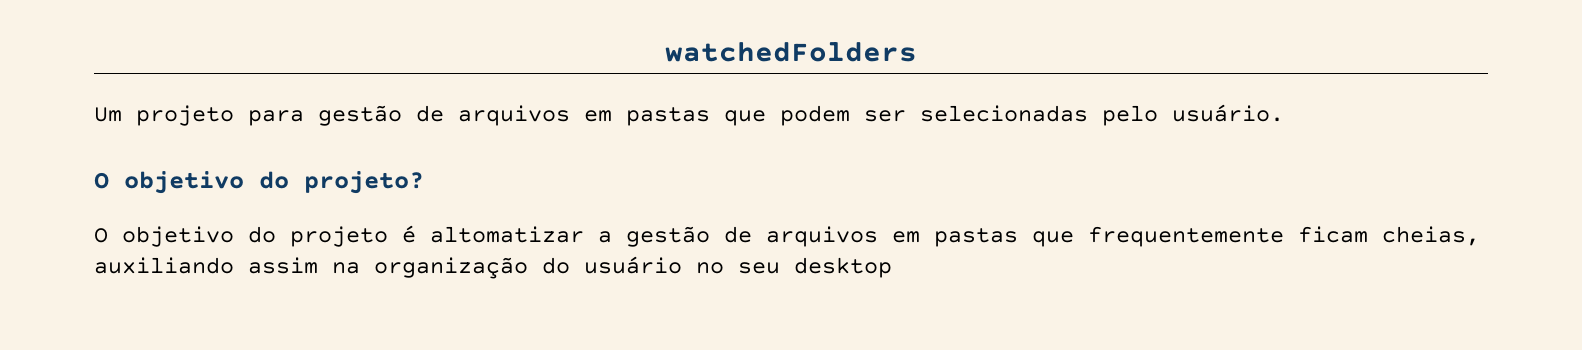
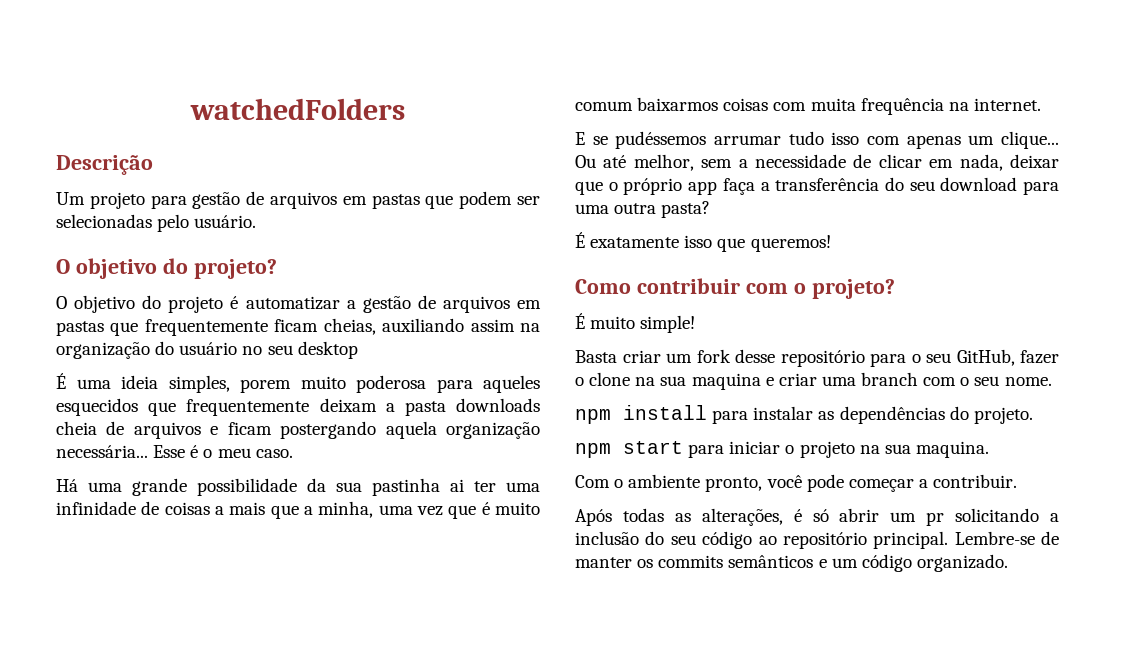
(917, 52) none -> [56,155,153,175] // Descrição
[430,226,584,243] altomatizar -> [245,296,340,310] automatizar
(892, 267) none -> [56,373,540,393] [56,398,540,416] [56,421,541,439] [56,445,293,458] [56,478,540,496] [56,501,540,519] [575,97,1041,115] [575,131,1059,149] [575,154,1059,171] [575,177,1059,195] [575,201,711,218] [575,232,831,252] [575,278,895,299] [575,313,696,333] [575,349,1059,367] [575,372,1052,390] [575,405,1033,424] [575,441,989,458] [575,474,1018,492] [575,508,1059,526] [575,531,1059,549] [575,554,1008,572] // É uma ideia simples, porem muito poderosa para aqueles esquecidos que frequentemente deixam a pasta downloads cheia de arquivos e ficam postergando aquela organização necessária... Esse é o meu caso. // Há uma grande possibilidade da sua pastinha ai ter uma infinidade de coisas a mais que a minha, uma vez que é muito comum baixarmos coisas com muita frequência na internet. // E se pudéssemos arrumar tudo isso com apenas um clique... Ou até melhor, sem a necessidade de clicar em nada, deixar que o próprio app faça a transferência do seu download para uma outra pasta? // É exatamente isso que queremos! // Como contribuir com o projeto? // É muito simple! // Basta criar um fork desse repositório para o seu GitHub, fazer o clone na sua maquina e criar uma branch com o seu nome. // npm install para instalar as dependências do projeto. // npm start para iniciar o projeto na sua maquina. // Com o ambiente pronto, você pode começar a contribuir. // Após todas as alterações, é só abrir um pr solicitando a inclusão do seu código ao repositório principal. Lembre-se de manter os commits semânticos e um código organizado.

